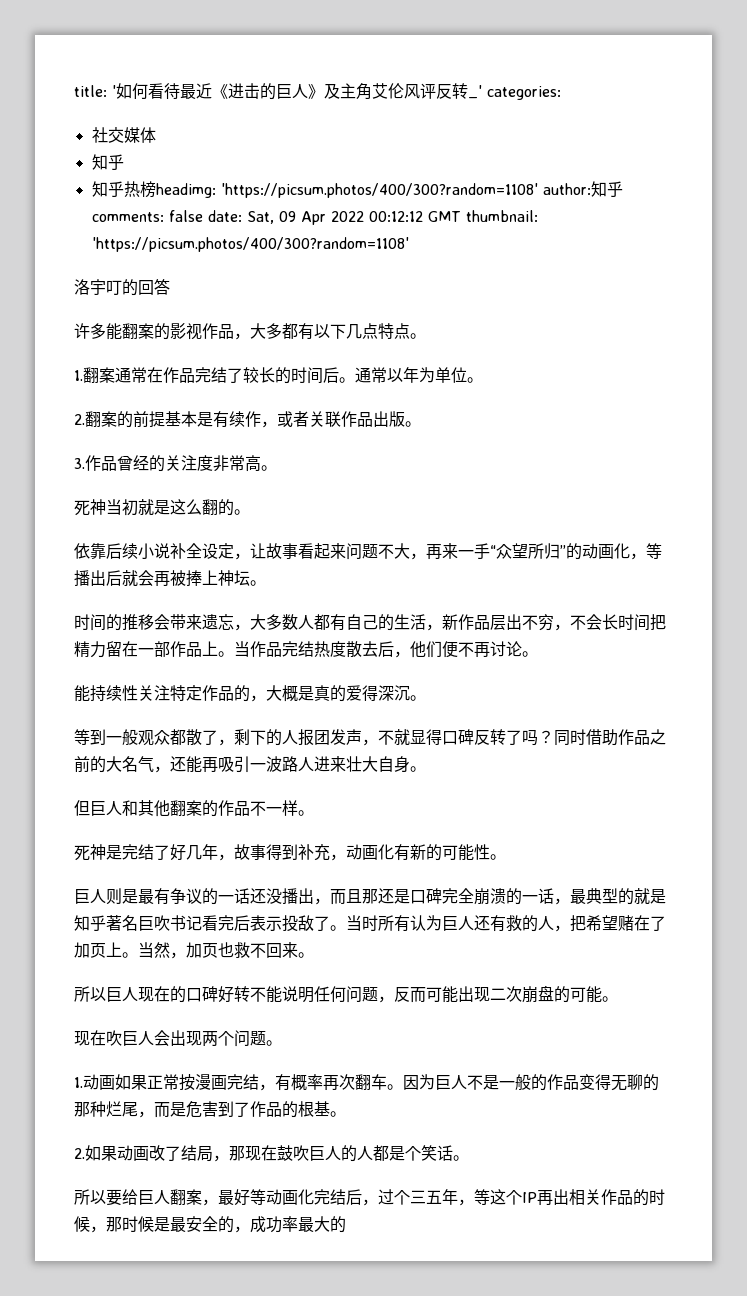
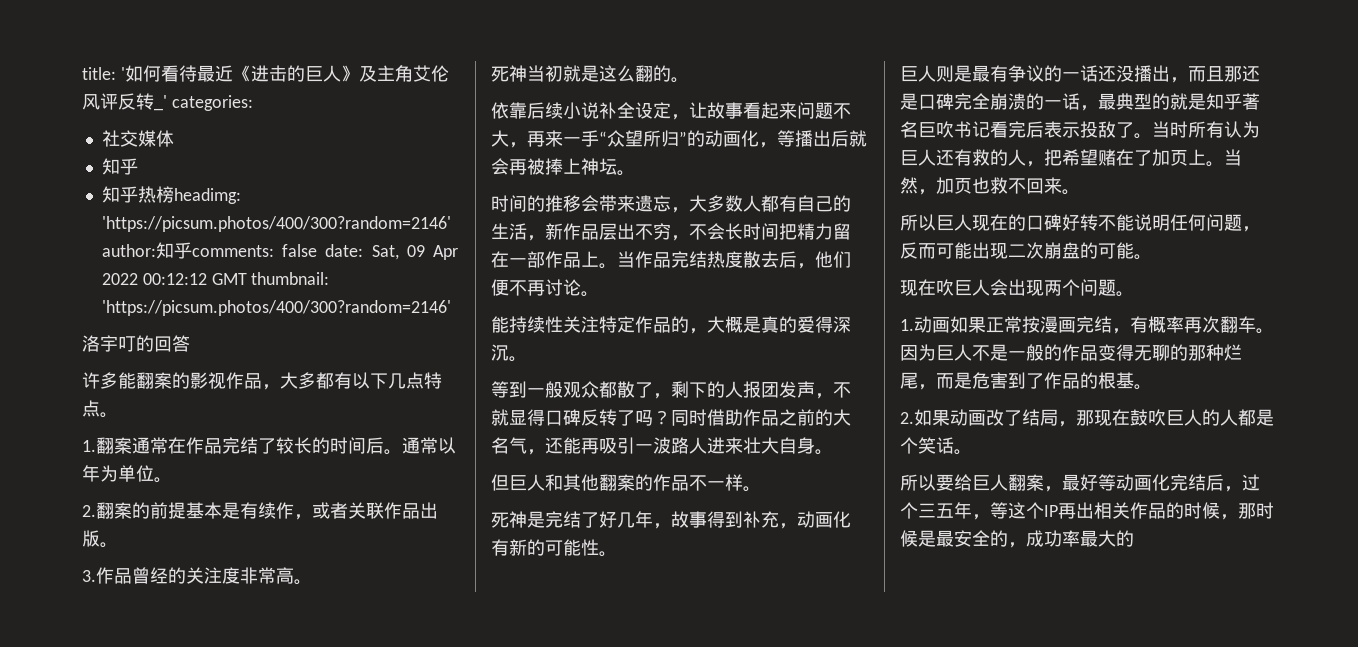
[220,183,538,198] 'https://picsum.photos/400/300?random=1108' -> [101,216,451,232] 'https://picsum.photos/400/300?random=2146'
[91,237,409,252] 'https://picsum.photos/400/300?random=1108' -> [101,300,451,316] 'https://picsum.photos/400/300?random=2146'

